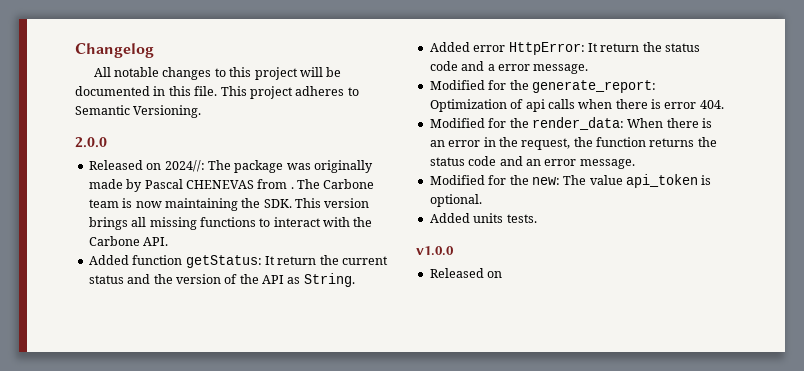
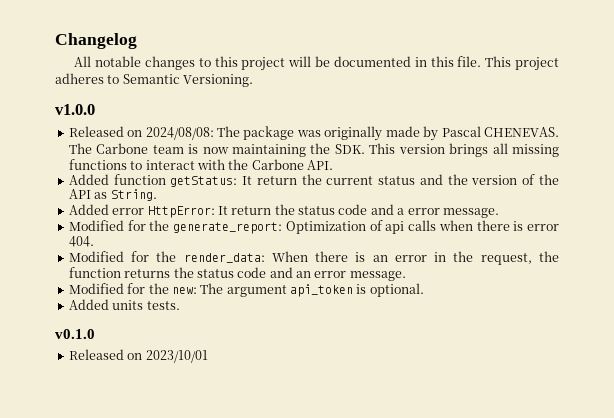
[75,137,107,148] [88,160,205,172] 2.0.0 // Released on 2024//: -> [55,104,95,115] [68,126,214,140] v1.0.0 // Released on 2024/08/08:
[185,179,294,189] CHENEVAS from . -> [484,127,559,137] CHENEVAS.
[589,175,623,185] value -> [226,285,287,297] argument
[416,246,454,256] [429,268,503,278] v1.0.0 // Released on -> [55,329,95,339] [68,349,208,363] v0.1.0 // Released on 2023/10/01

